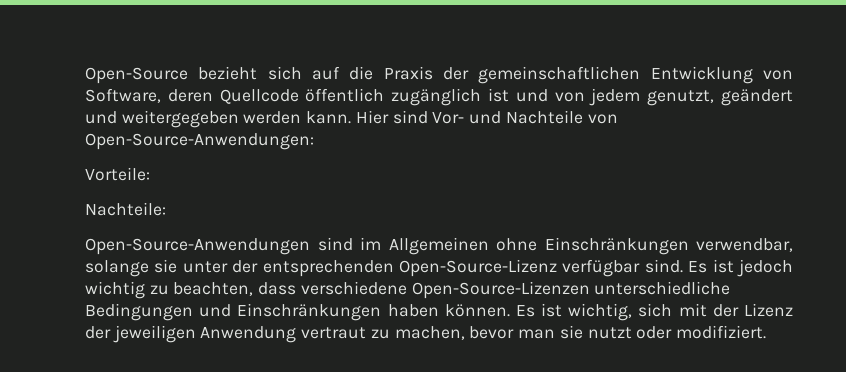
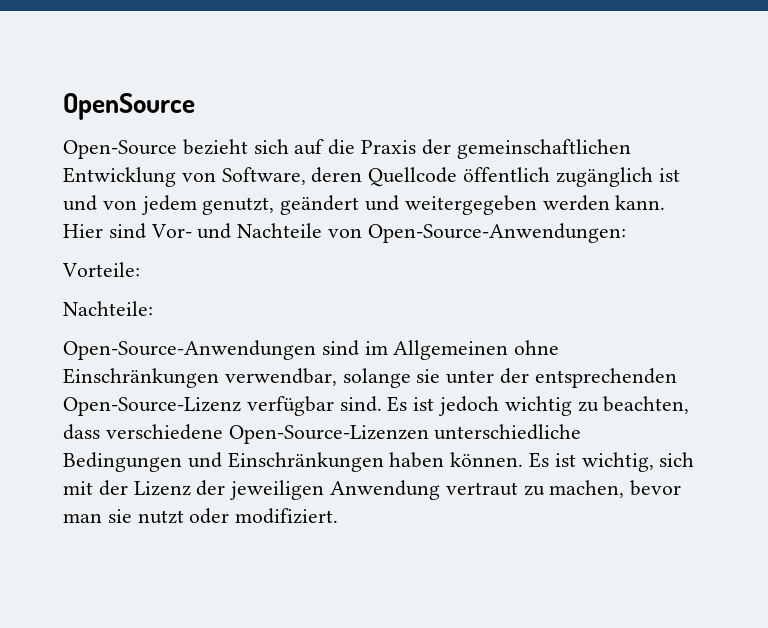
(85, 75) none -> [63,93,195,120] OpenSource //

